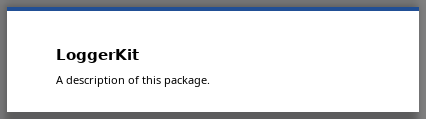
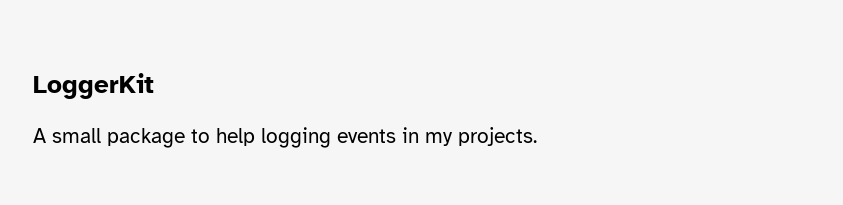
[66,76,210,87] description of this package. -> [52,127,537,148] small package to help logging events in my projects.

